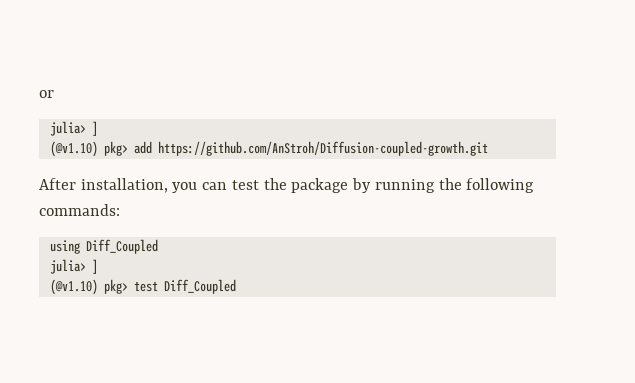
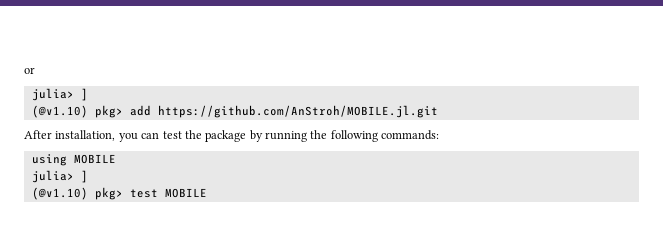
[157,141,488,156] https://github.com/AnStroh/Diffusion-coupled-growth.git -> [157,105,438,118] https://github.com/AnStroh/MOBILE.jl.git
[85,239,158,254] Diff_Coupled -> [73,154,116,164] MOBILE
[163,279,236,294] Diff_Coupled -> [164,188,207,198] MOBILE

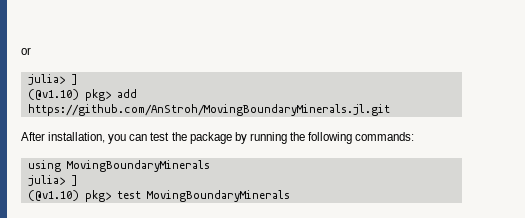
[157,105,438,118] https://github.com/AnStroh/MOBILE.jl.git -> [27,104,390,116] https://github.com/AnStroh/MovingBoundaryMinerals.jl.git
[73,154,116,164] MOBILE -> [66,160,210,172] MovingBoundaryMinerals
[164,188,207,198] MOBILE -> [146,190,290,202] MovingBoundaryMinerals

